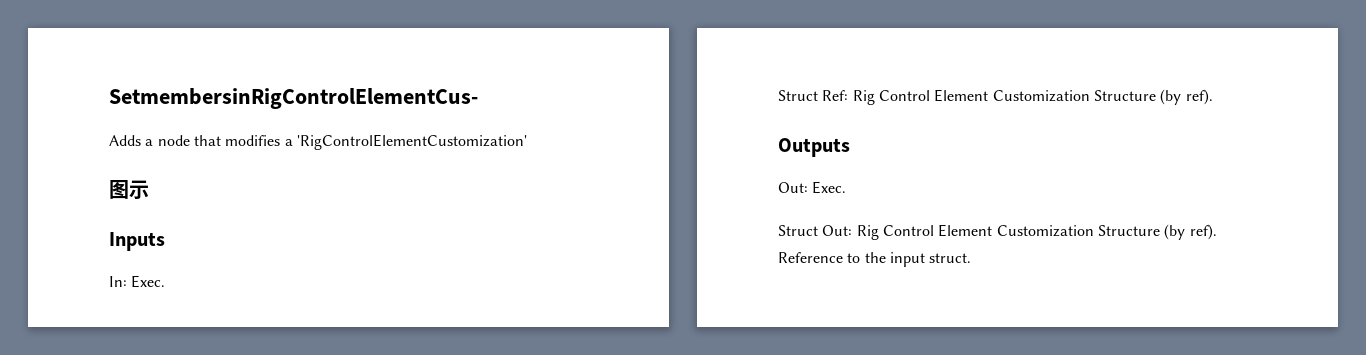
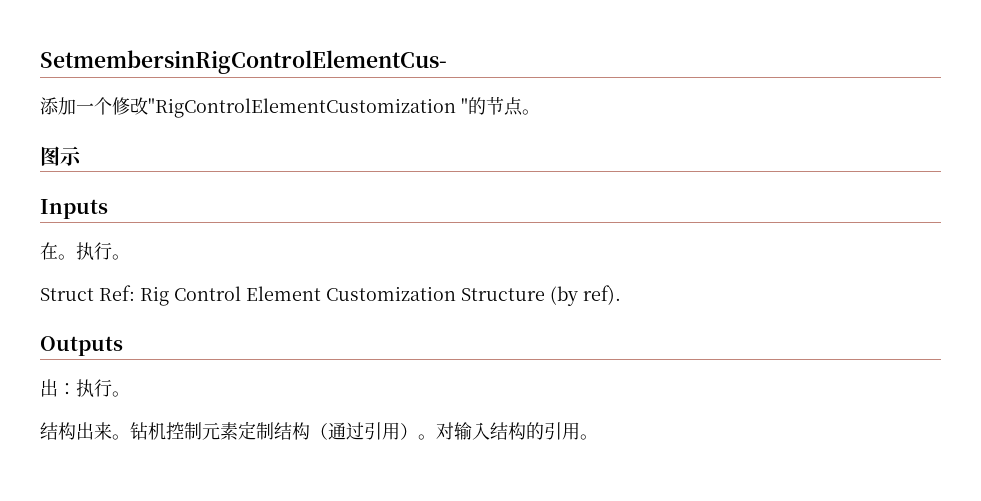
[109,134,527,150] Adds a node that modifies a 'RigControlElementCustomization' -> [40,97,540,118] 添加一个修改"RigControlElementCustomization "的节点。
[109,275,166,288] In: Exec. -> [40,242,130,260] 在。执行。
[778,181,847,194] [778,224,1217,240] [778,252,972,267] Out: Exec. // Struct Out: Rig Control Element Customization Structure (by ref). Reference to the input struct. -> [40,379,130,397] [40,421,598,440] 出：执行。 // 结构出来。钻机控制元素定制结构（通过引用）。对输入结构的引用。

